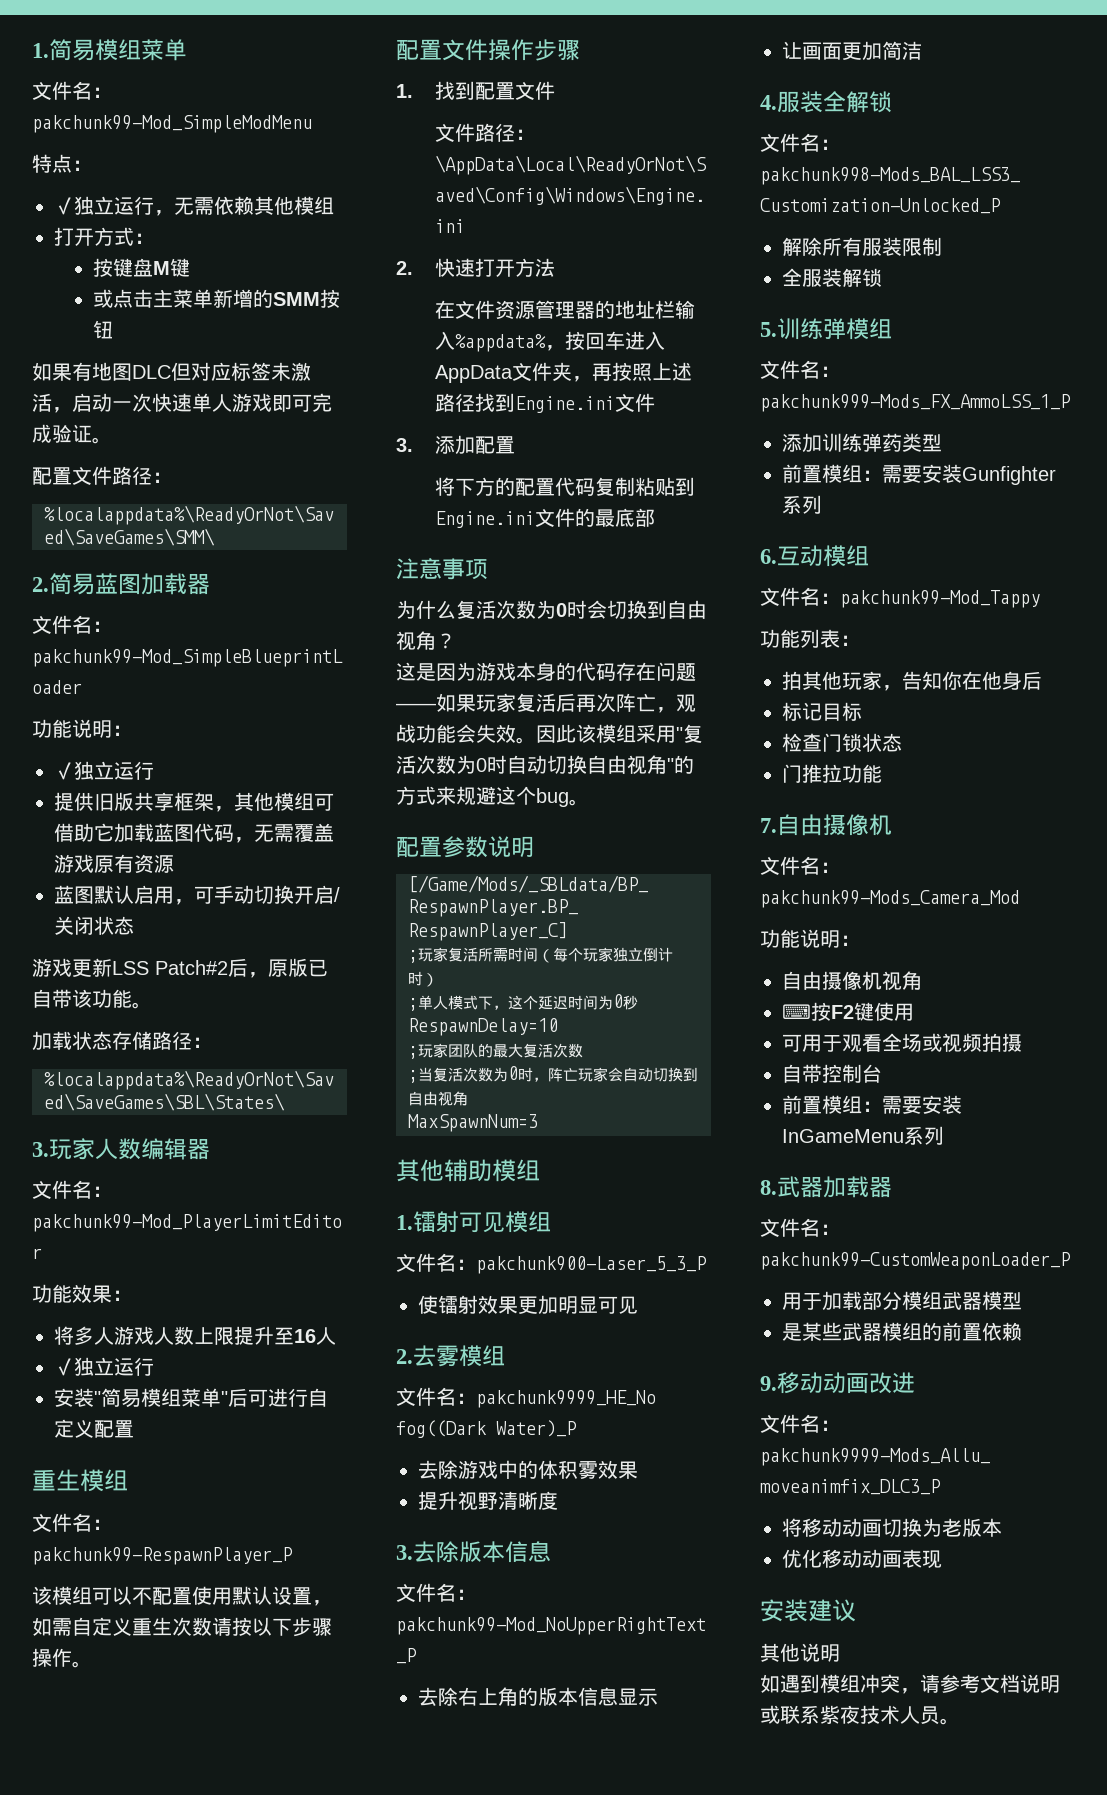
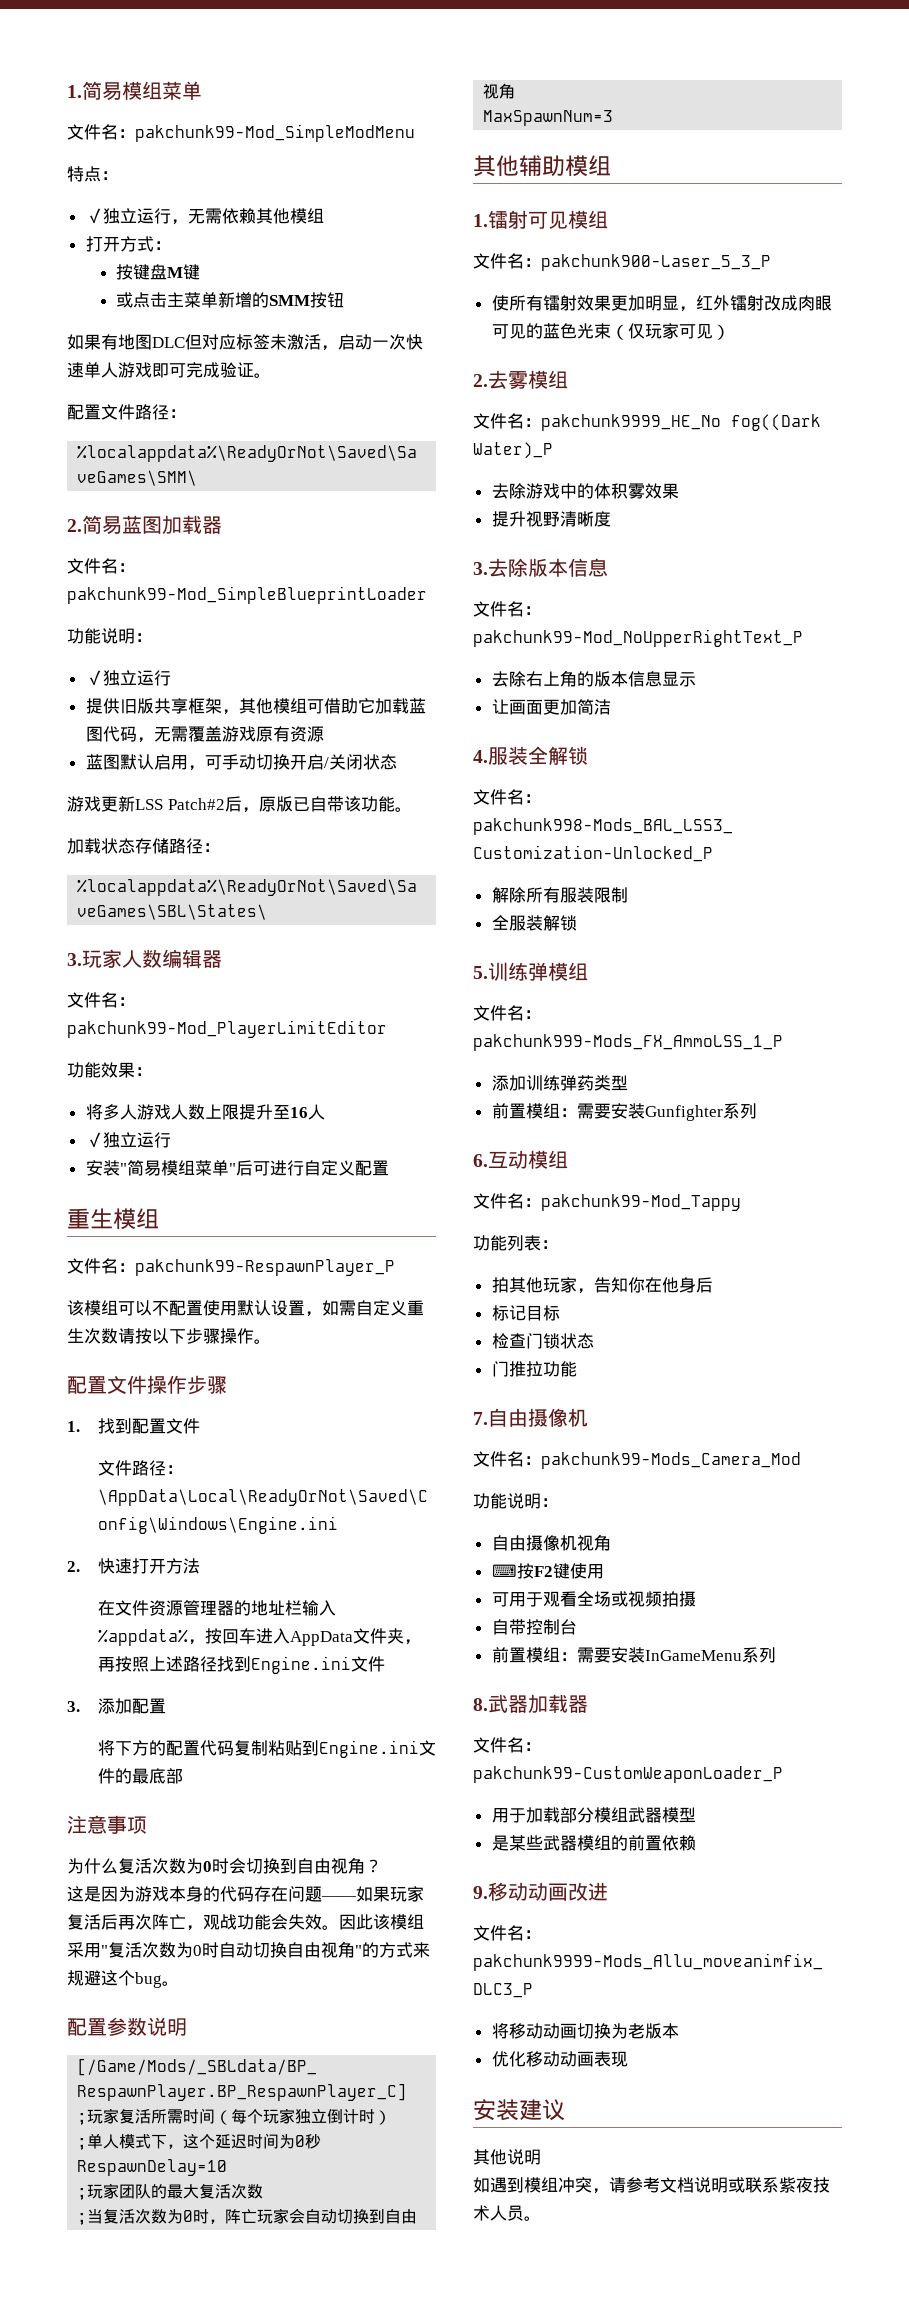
(438, 1304) none -> [508,295,543,311] 所有
[598,1296,638,1314] 可见 -> [678,295,832,312] [491,323,730,340] ，红外镭射改成肉眼可见的蓝色光束（仅玩家可见）

